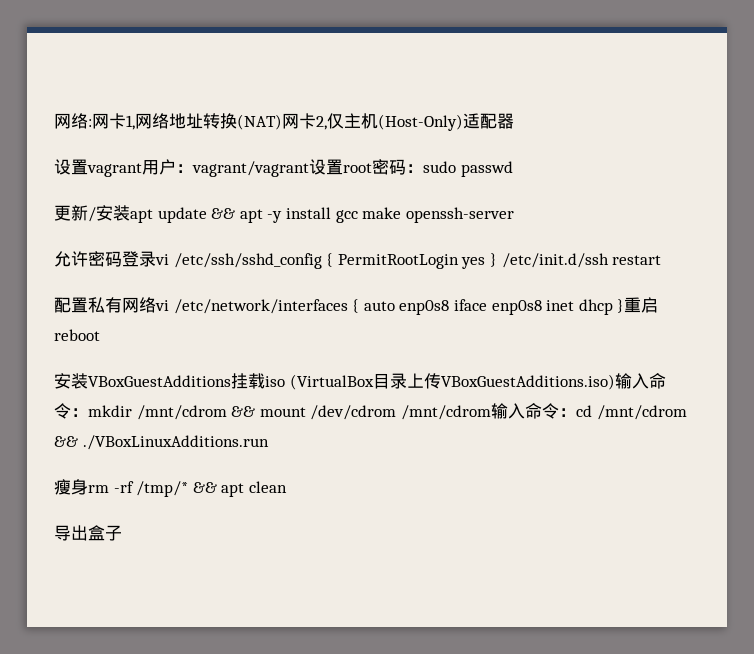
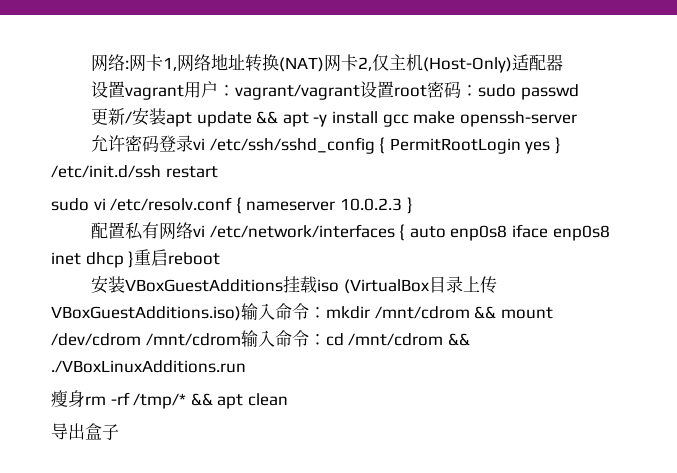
(662, 260) none -> [51,197,413,214] // sudo vi /etc/resolv.conf { nameserver 10.0.2.3 }

